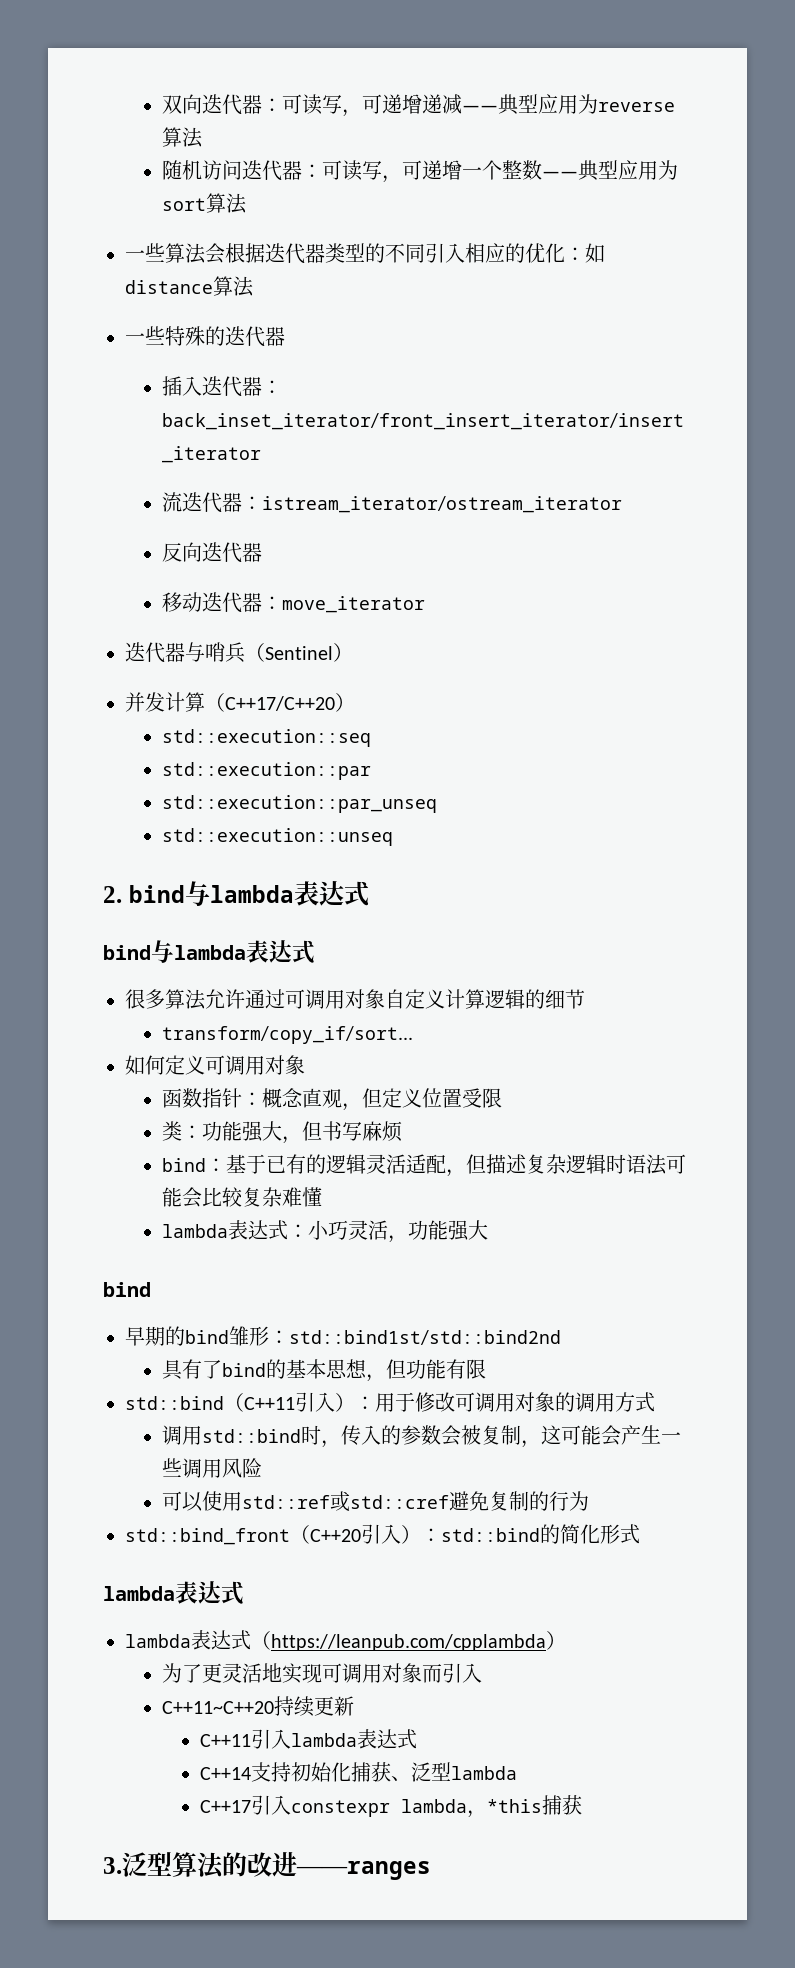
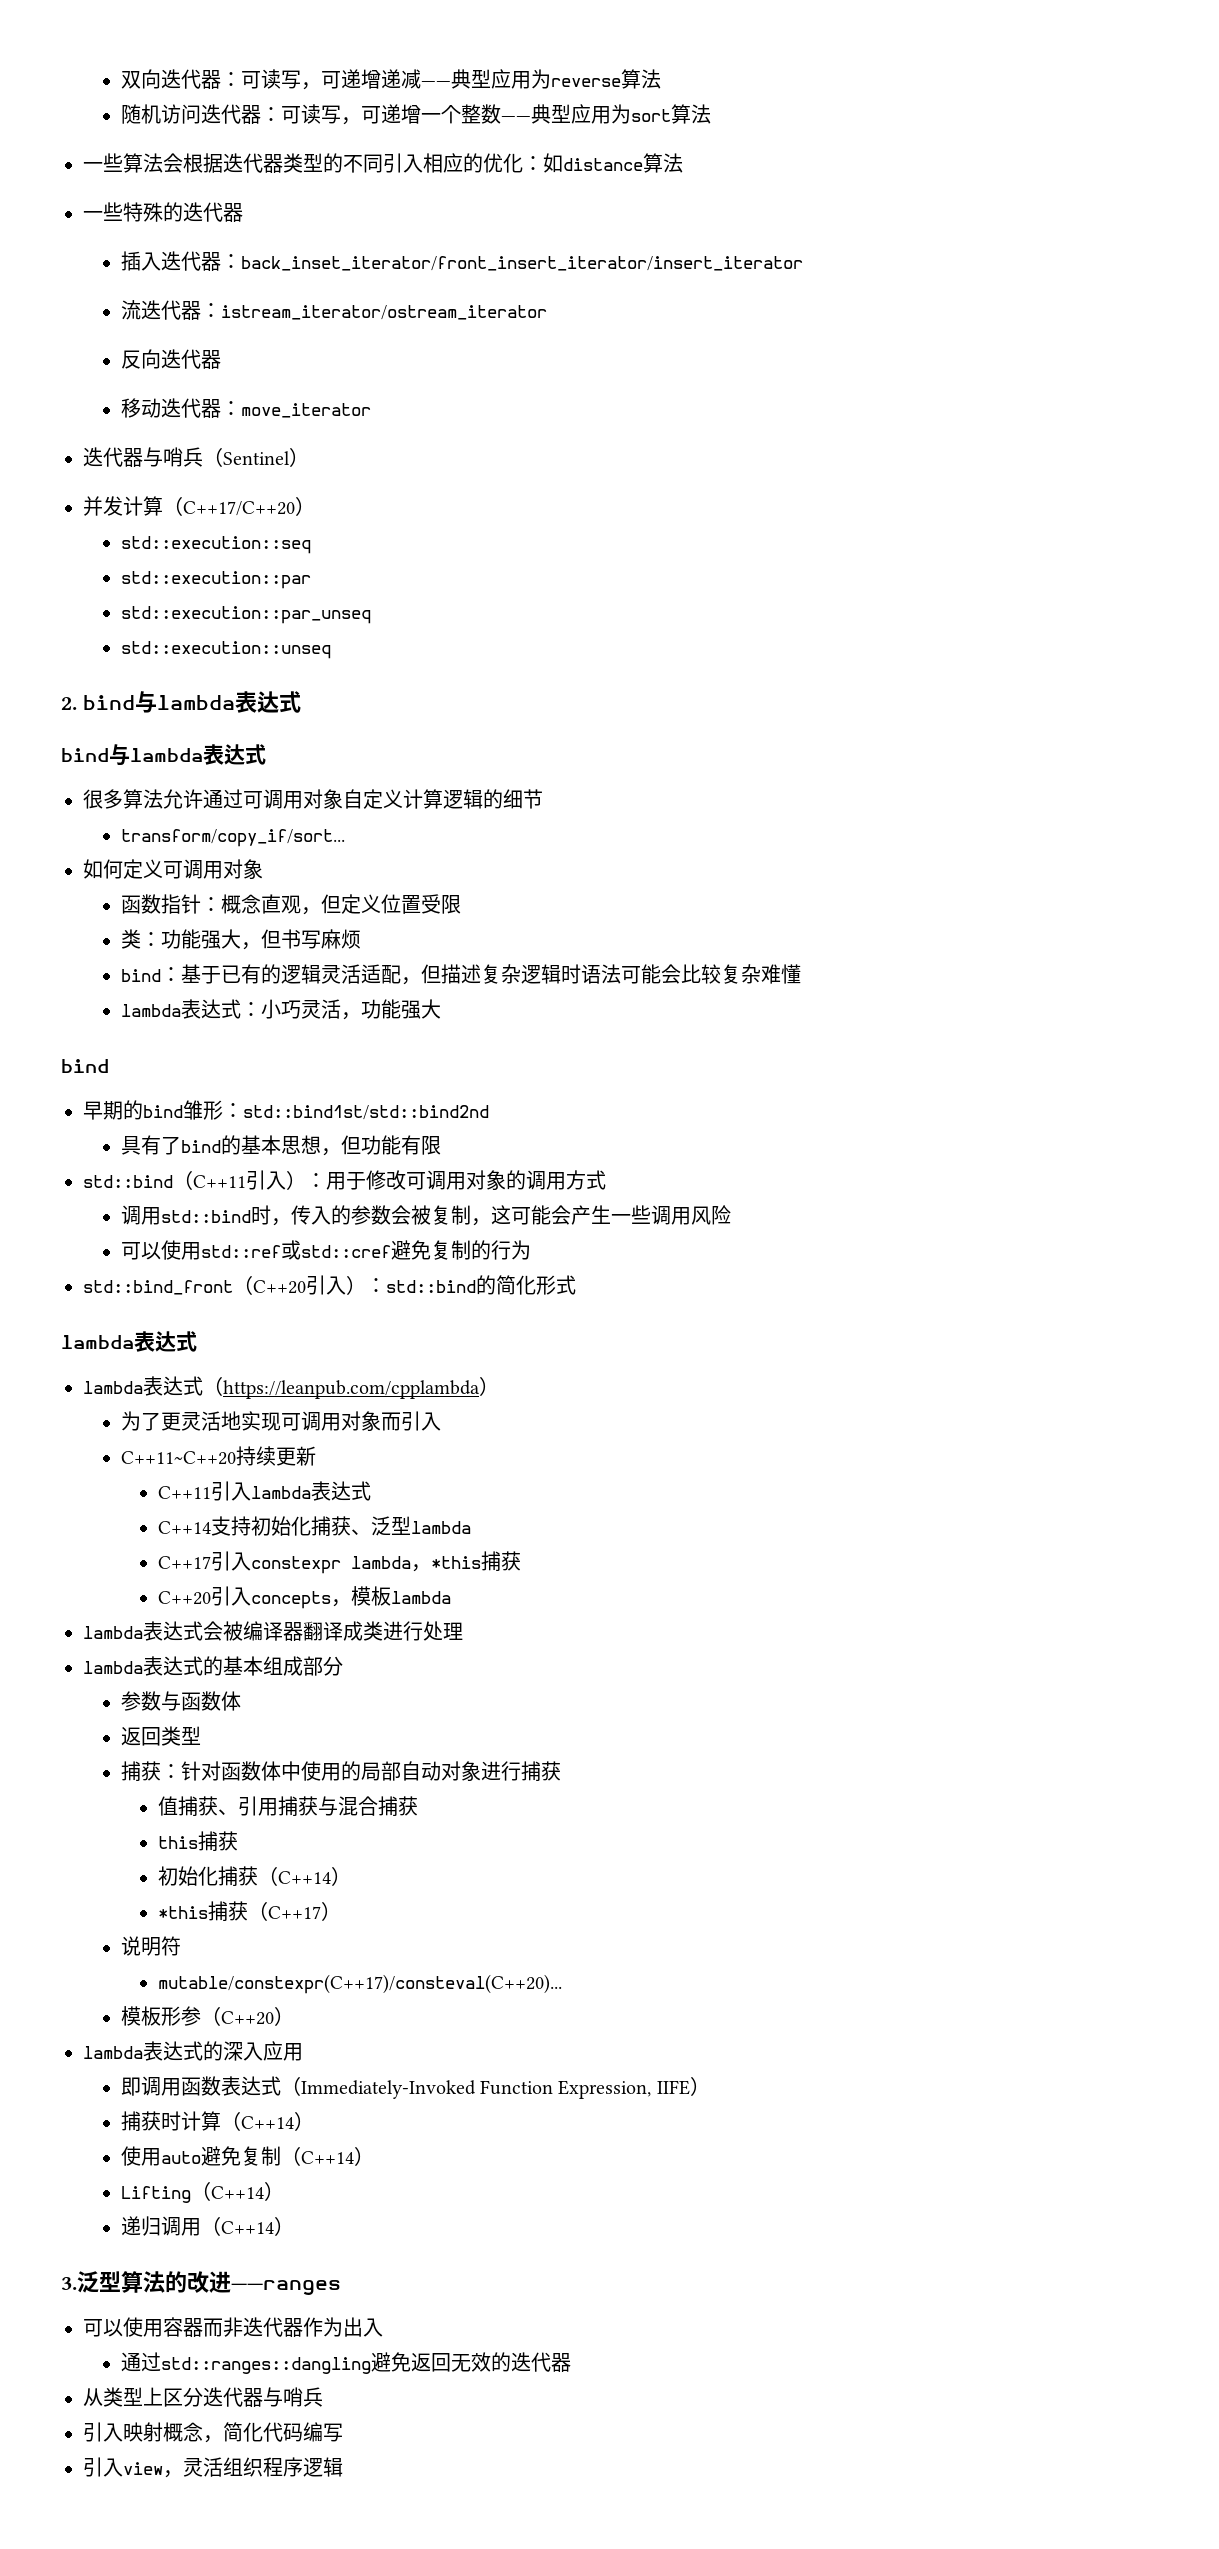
(582, 1805) none -> [158,1586,452,1609] [83,1621,463,1641] [83,1656,343,1676] [120,1691,241,1711] [120,1726,201,1746] [120,1761,561,1782] [158,1796,419,1817] [158,1831,239,1852] [158,1866,352,1887] [158,1901,342,1922] [120,1936,181,1956] [158,1974,563,1994] [120,2006,294,2026] [83,2041,303,2061] [120,2076,710,2099] [120,2111,314,2132] [120,2146,374,2166] [120,2181,284,2203] [120,2216,294,2236] // C++20引入concepts，模板lambda // lambda表达式会被编译器翻译成类进行处理 // lambda表达式的基本组成部分 // 参数与函数体 // 返回类型 // 捕获：针对函数体中使用的局部自动对象进行捕获 // 值捕获、引用捕获与混合捕获 // this捕获 // 初始化捕获（C++14） // *this捕获（C++17） // 说明符 // mutable/constexpr(C++17)/consteval(C++20)... // 模板形参（C++20） // lambda表达式的深入应用 // 即调用函数表达式（Immediately-Invoked Function Expression, IIFE） // 捕获时计算（C++14） // 使用auto避免复制（C++14） // Lifting（C++14） // 递归调用（C++14）
(431, 1870) none -> [83,2317,383,2337] [120,2352,571,2374] [83,2387,323,2407] [83,2422,343,2443] [83,2457,343,2478] // 可以使用容器而非迭代器作为出入 // 通过std::ranges::dangling避免返回无效的迭代器 // 从类型上区分迭代器与哨兵 // 引入映射概念，简化代码编写 // 引入view，灵活组织程序逻辑

